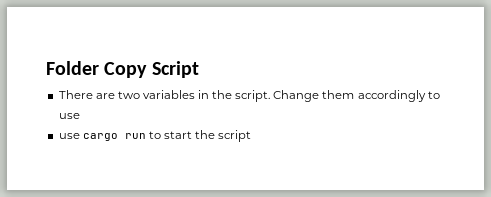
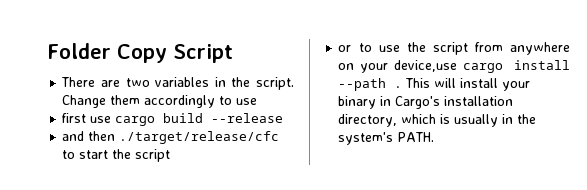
(80, 116) none -> [62,113,87,123] first
[124,133,146,139] run -> [163,113,284,123] [62,131,280,144] build --release // and then ./target/release/cfc
(252, 136) none -> [338,42,570,55] [338,60,570,73] [338,78,531,91] [338,96,514,109] [338,114,537,127] [338,132,435,145] // or to use the script from anywhere on your device,use cargo install --path . This will install your binary in Cargo's installation directory, which is usually in the system's PATH.

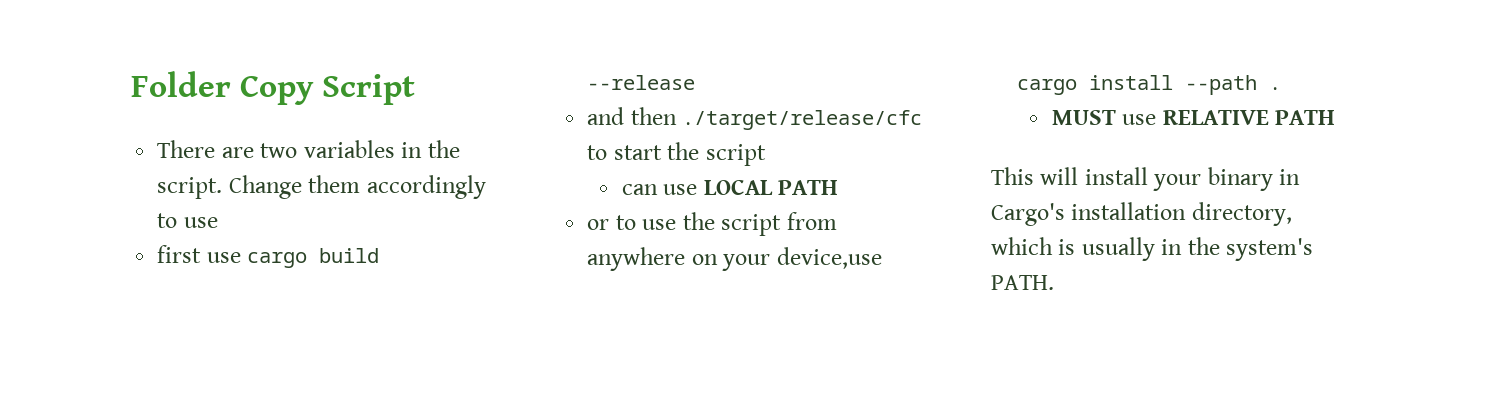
(171, 155) none -> [621,180,839,195] // can use LOCAL PATH
(403, 87) none -> [1051,110,1336,125] // MUST use RELATIVE PATH //

